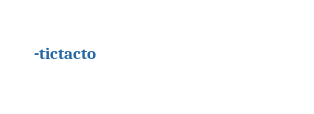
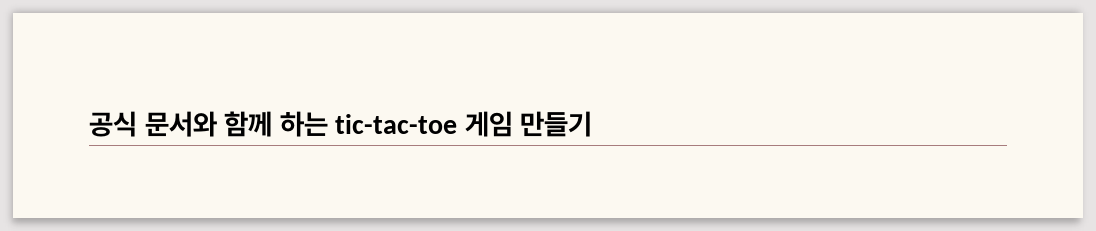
[34,47,96,59] -tictacto -> [89,111,593,137] 공식 문서와 함께 하는 tic-tac-toe 게임 만들기

